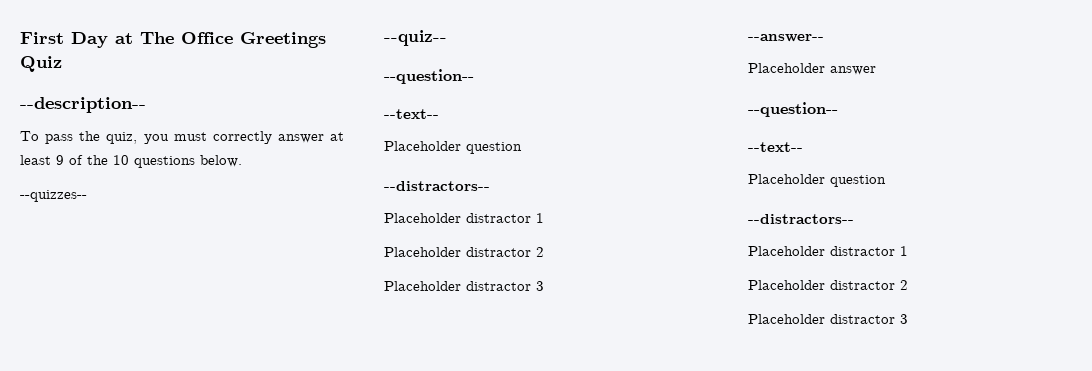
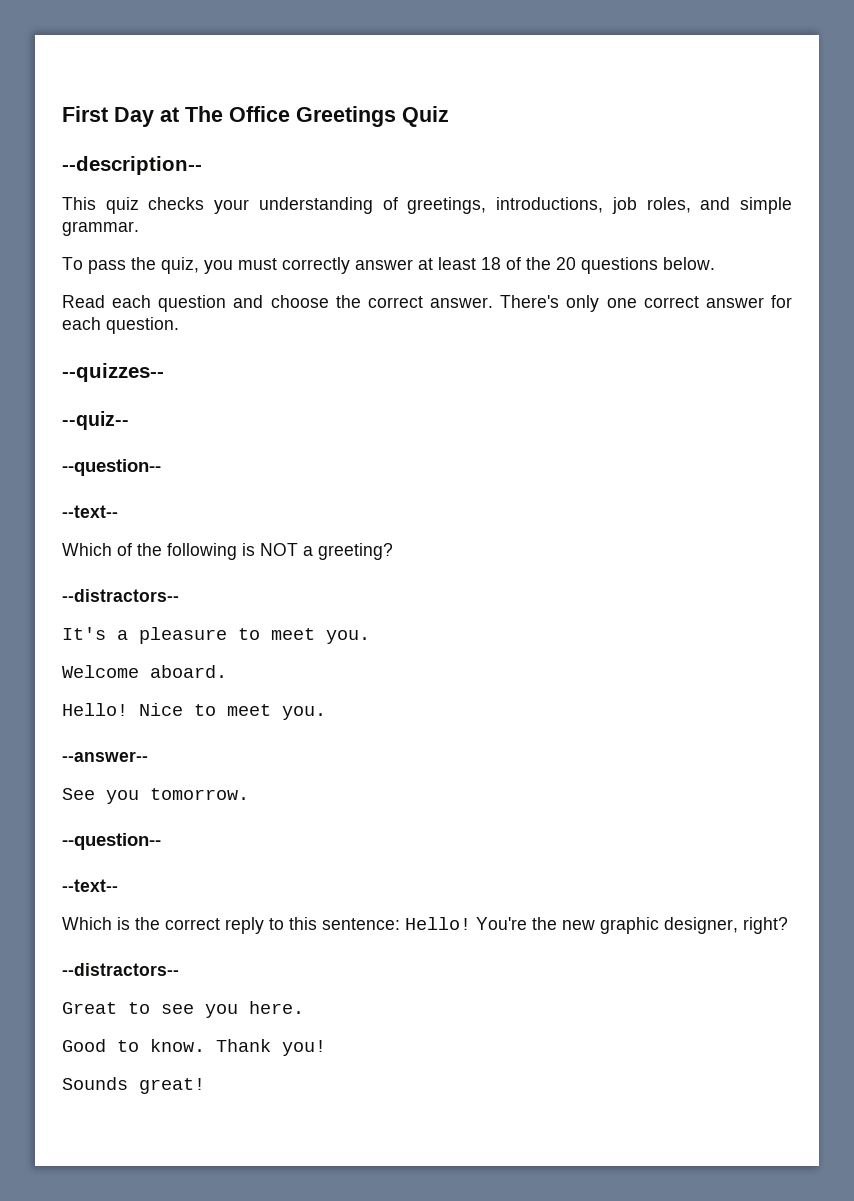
(146, 105) none -> [62,197,793,214] [62,221,139,236] // This quiz checks your understanding of greetings, introductions, job roles, and simple grammar.
[56,155,129,165] 9 of the 10 -> [481,257,576,270] 18 of the 20
[20,190,87,202] [384,30,447,46] [384,69,474,84] [384,109,439,119] [384,141,522,154] [384,181,490,191] [384,213,544,223] [384,247,544,257] [384,281,544,291] [748,34,824,42] [748,63,876,75] [748,102,838,117] [748,142,803,152] [748,174,886,187] [748,214,854,224] [748,246,908,256] [748,280,908,290] [748,314,908,324] --quizzes-- // --quiz-- // --question-- // --text-- // Placeholder question // --distractors-- // Placeholder distractor 1 // Placeholder distractor 2 // Placeholder distractor 3 // --answer-- // Placeholder answer // --question-- // --text-- // Placeholder question // --distractors-- // Placeholder distractor 1 // Placeholder distractor 2 // Placeholder distractor 3 -> [62,295,792,312] [62,317,179,334] [62,363,164,382] [62,411,129,430] [62,459,161,476] [62,505,118,518] [62,543,393,560] [62,589,179,602] [62,627,370,644] [62,665,227,678] [62,703,326,720] [62,751,148,762] [62,788,249,804] [62,833,161,850] [62,879,118,892] [62,917,788,934] [62,963,179,976] [62,1001,304,1018] [62,1039,326,1056] [62,1077,205,1094] Read each question and choose the correct answer. There's only one correct answer for each question. // --quizzes-- // --quiz-- // --question-- // --text-- // Which of the following is NOT a greeting? // --distractors-- // It's a pleasure to meet you. // Welcome aboard. // Hello! Nice to meet you. // --answer-- // See you tomorrow. // --question-- // --text-- // Which is the correct reply to this sentence: Hello! You're the new graphic designer, right? // --distractors-- // Great to see you here. // Good to know. Thank you! // Sounds great!

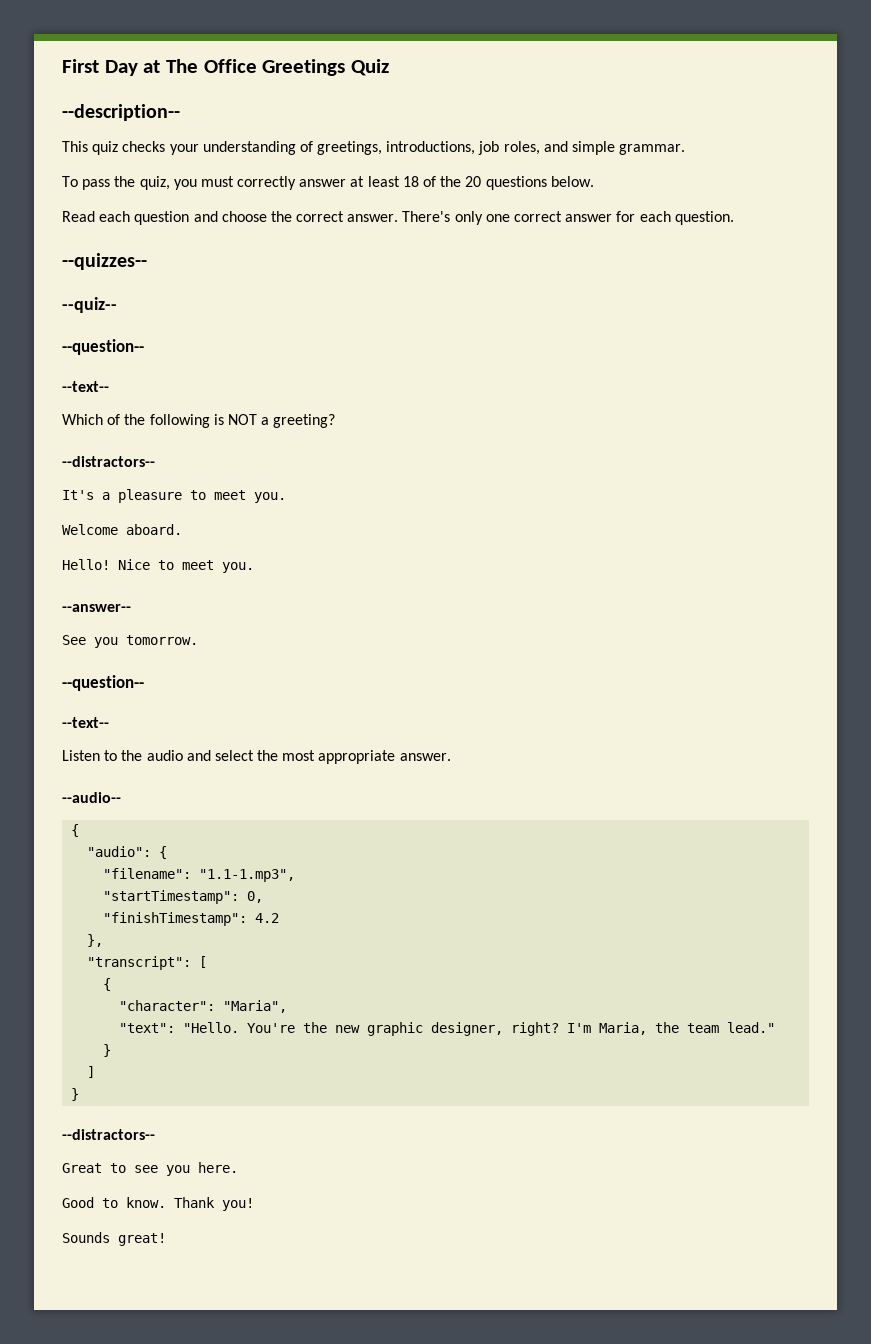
[62,917,471,934] Which is the correct reply to this sentence: Hello! -> [62,750,451,764] [62,792,121,803] [71,824,80,837] [87,846,168,859] [103,868,296,882] [103,890,264,904] [103,912,280,926] [87,934,104,947] [87,956,208,970] [103,978,112,991] [119,1000,288,1013] [119,1022,240,1033] Listen to the audio and select the most appropriate answer. // --audio-- // { // "audio": { // "filename": "1.1-1.mp3", // "startTimestamp": 0, // "finishTimestamp": 4.2 // }, // "transcript": [ // { // "character": "Maria", // "text": "Hello.
(788, 925) none -> [567,1022,776,1035] [103,1044,112,1057] [87,1066,96,1078] [71,1088,80,1101] I'm Maria, the team lead." // } // ] // }

